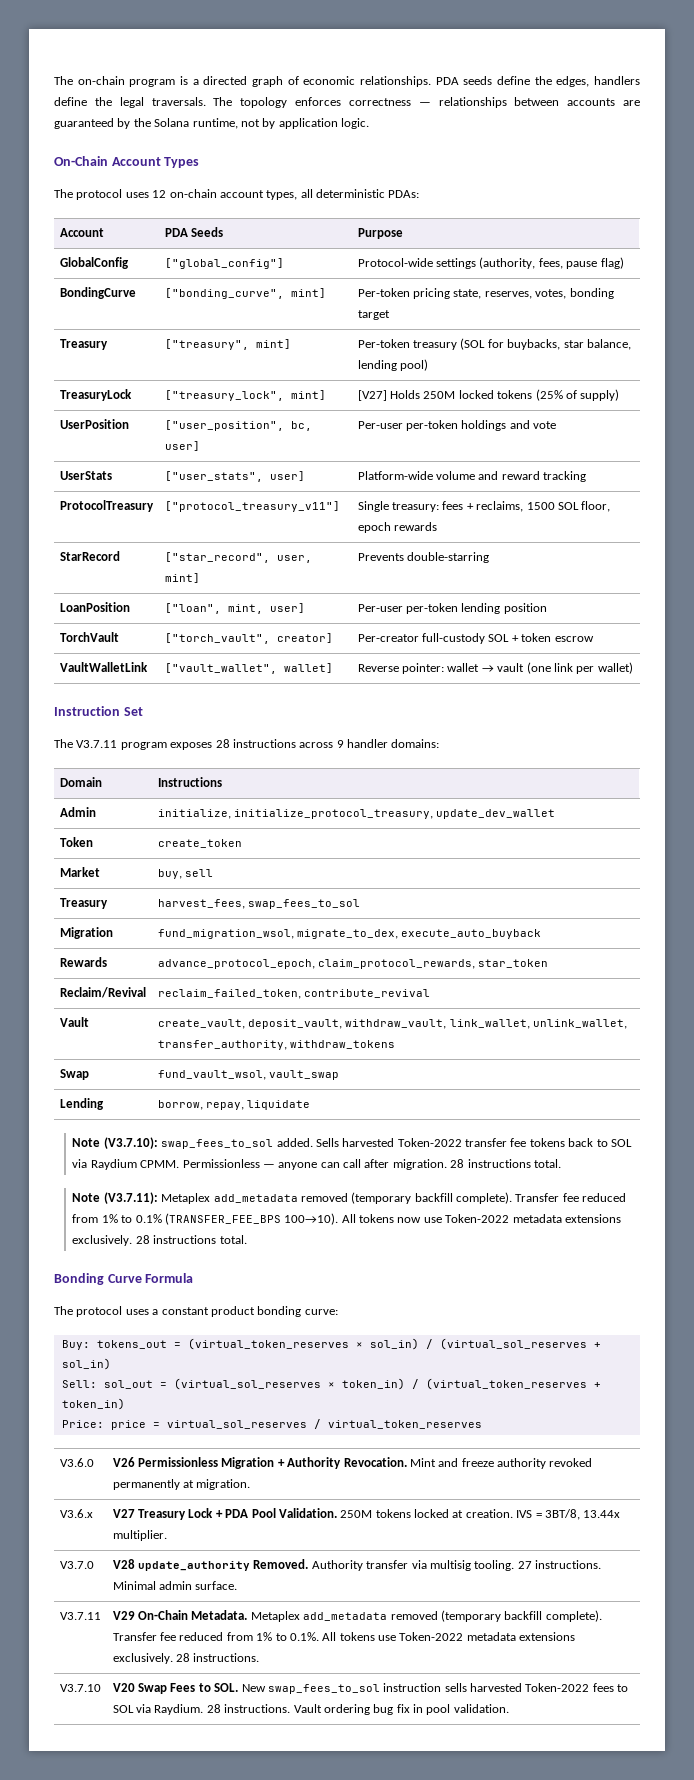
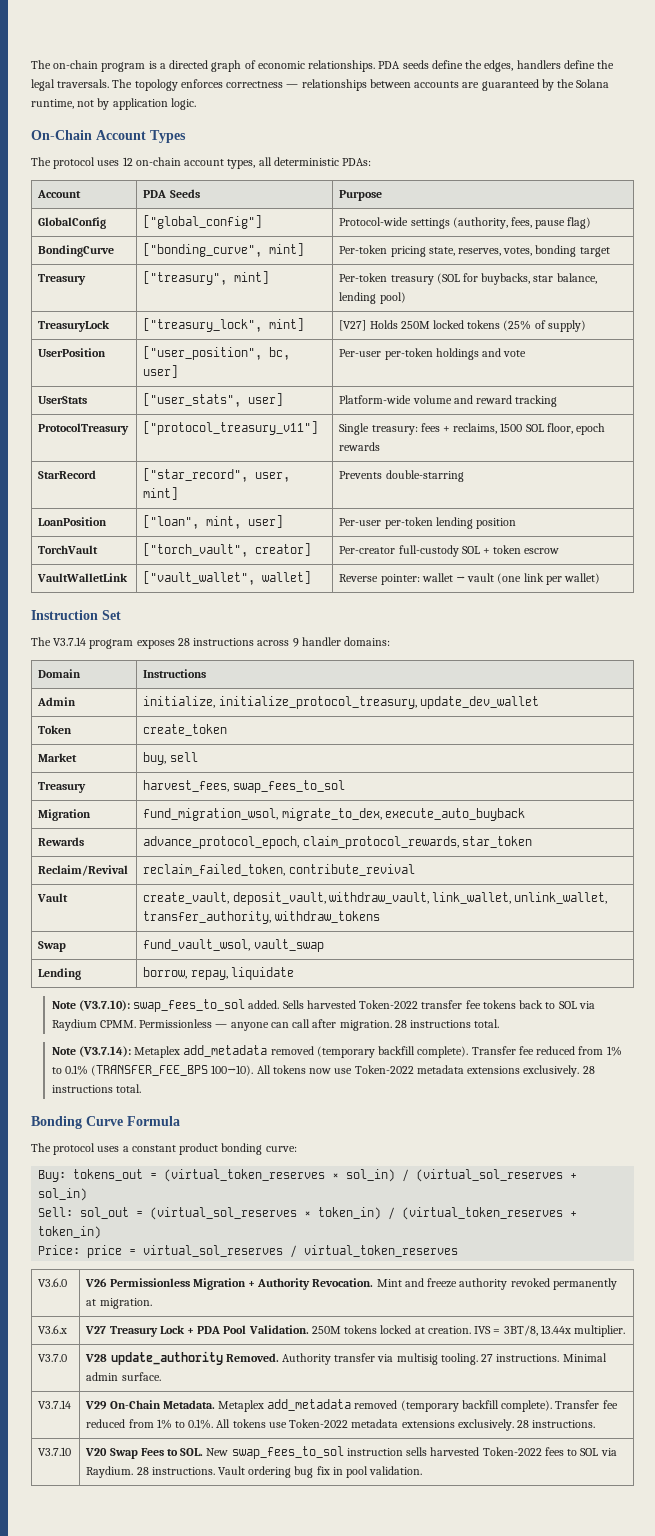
[76,740,118,748] V3.7.11 -> [53,637,87,646] V3.7.14
[103,1192,158,1204] (V3.7.11): -> [78,1046,131,1057] (V3.7.14):
[59,1612,101,1620] V3.7.11 -> [38,1400,72,1409] V3.7.14

